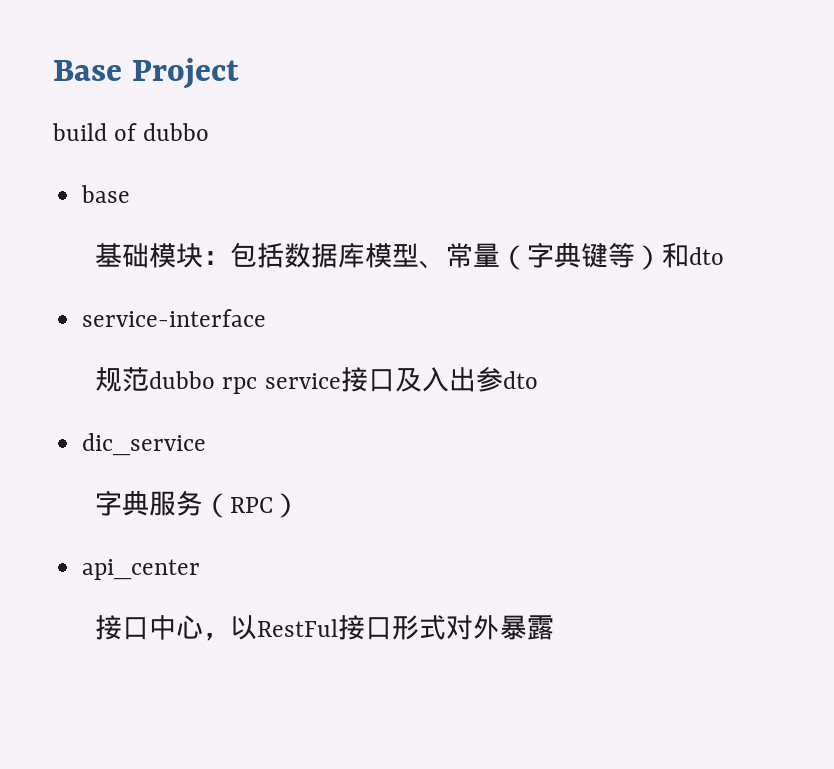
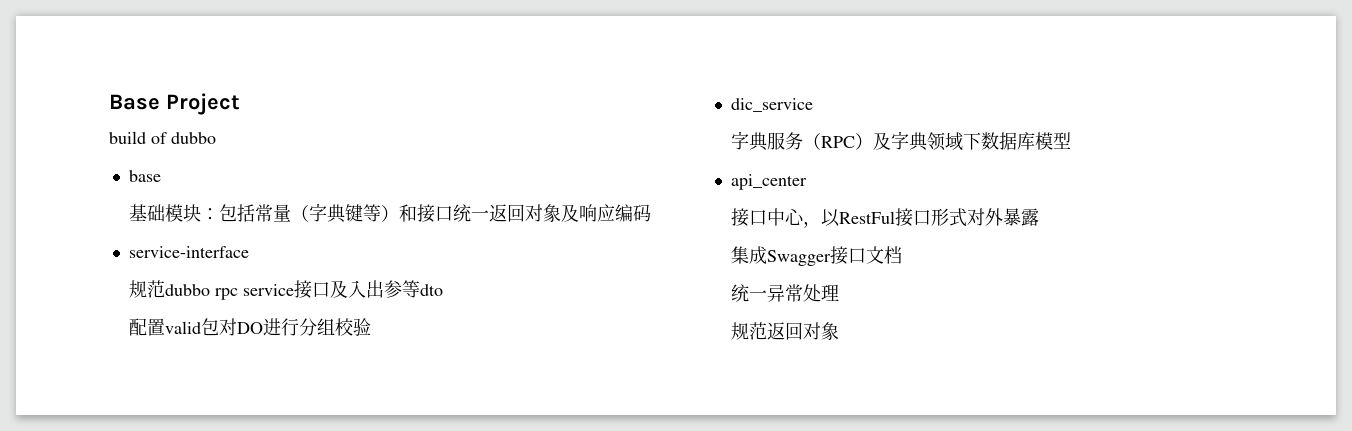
[284,243,447,269] 数据库模型、 -> (256, 213) none
[689,247,725,265] dto -> [417,204,652,223] 接口统一返回对象及响应编码
[502,371,538,389] dto -> [402,280,444,298] [129,318,372,336] 等dto // 配置valid包对DO进行分组校验
(301, 505) none -> [873,131,1072,151] 及字典领域下数据库模型
(555, 627) none -> [731,246,903,266] [731,284,840,302] [731,322,840,340] // 集成Swagger接口文档 // 统一异常处理 // 规范返回对象

